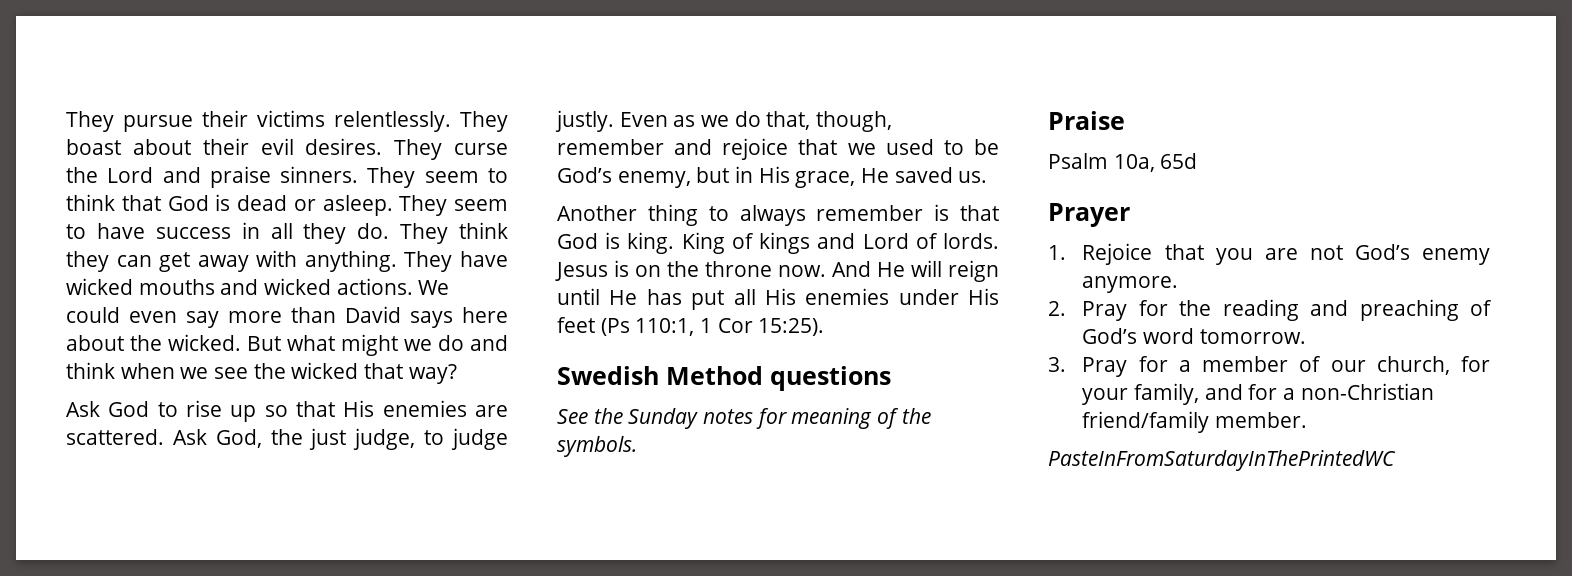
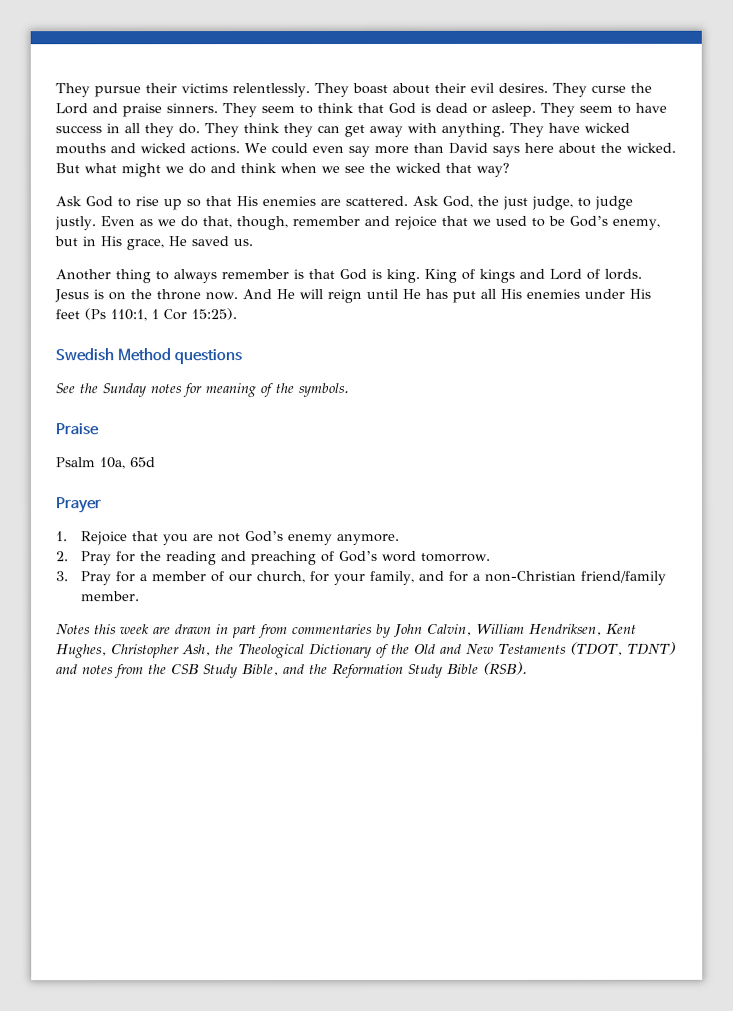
[1048,450,1396,471] PasteInFromSaturdayInThePrintedWC -> [56,623,637,639] [56,641,676,659] [56,661,528,679] Notes this week are drawn in part from commentaries by John Calvin, William Hendriksen, Kent Hughes, Christopher Ash, the Theological Dictionary of the Old and New Testaments (TDOT, TDNT) and notes from the CSB Study Bible, and the Reformation Study Bible (RSB).

